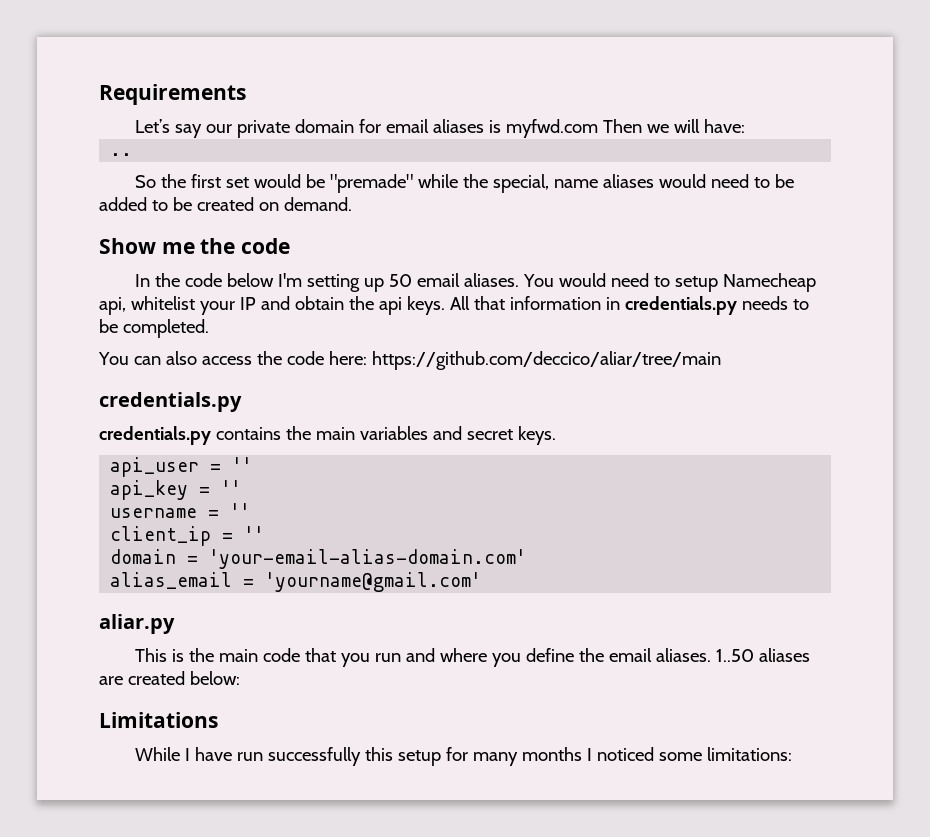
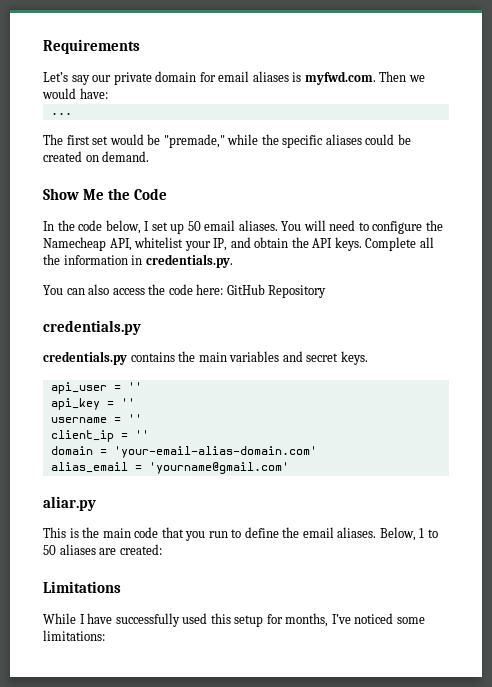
[505,119,598,138] myfwd.com -> [304,71,376,85] myfwd.com.
[673,119,700,133] will -> [42,88,76,99] would
[110,153,133,156] [135,174,187,188] .. // So the -> [50,112,72,115] [43,134,63,145] ... // The
[329,174,413,193] "premade" -> [163,134,225,148] "premade,"
[492,174,794,193] [99,197,168,211] special, name aliases would need to be added to -> [282,134,395,148] specific aliases could
[161,238,291,254] me the code -> [83,188,168,200] Me the Code
[227,273,361,292] below I'm setting -> [105,220,168,234] below, I set
[558,273,816,292] [99,297,126,315] would need to setup Namecheap api, -> [303,220,443,234] [43,237,132,251] will need to configure the Namecheap API,
[239,297,256,310] IP -> [213,238,228,251] IP,
[378,296,809,315] [99,319,209,338] api keys. All that information in credentials.py needs to be completed. -> [312,237,434,251] [43,254,233,268] API keys. Complete all the information in credentials.py.
[371,351,721,370] https://github.com/deccico/aliar/tree/main -> [226,284,327,298] GitHub Repository
[405,648,521,667] and where you -> [231,529,242,538] to
[715,648,810,662] [99,671,240,685] 1..50 aliases are created below: -> [379,527,438,541] [43,544,162,555] Below, 1 to 50 aliases are created:
[237,747,362,766] run successfully -> [115,613,208,627] successfully used
[472,747,592,766] many months I -> [285,613,351,627] months, I’ve

